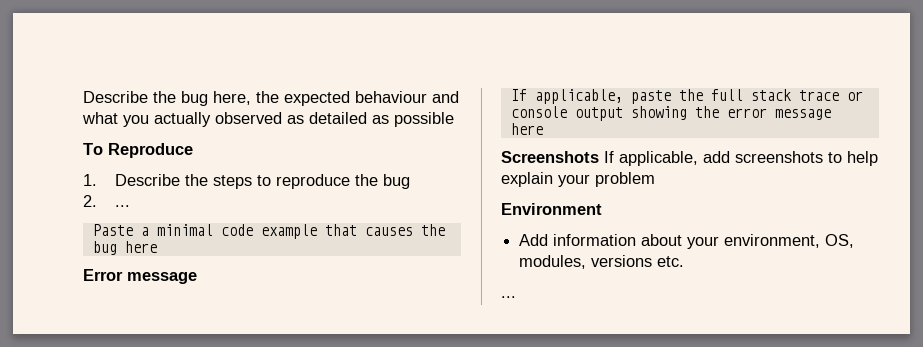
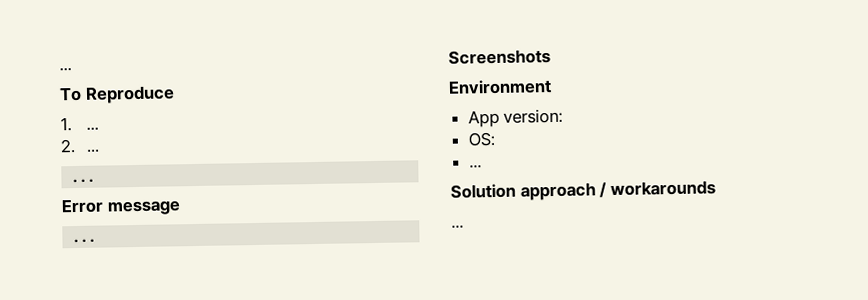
[83,91,459,106] [82,112,454,127] [83,143,193,158] [83,174,411,189] [83,195,131,207] [92,224,445,239] [92,241,157,255] [83,269,197,284] [510,89,863,104] [510,106,831,121] [510,123,543,135] [501,151,878,166] [501,172,655,187] [501,203,602,215] [519,234,855,249] [519,255,685,269] Describe the bug here, the expected behaviour and what you actually observed as detailed as possible // To Reproduce // 1. Describe the steps to reproduce the bug // 2. ... // Paste a minimal code example that causes the bug here // Error message // If applicable, paste the full stack trace or console output showing the error message here // Screenshots If applicable, add screenshots to help explain your problem // Environment // Add information about your environment, OS, modules, versions etc. -> [59,67,72,72] [59,85,175,104] [60,117,99,132] [60,139,99,154] [71,178,97,184] [61,198,181,216] [72,238,98,244] [448,49,551,65] [448,79,552,95] [467,108,564,128] [467,131,495,147] [468,164,482,169] [450,180,716,201] ... // To Reproduce // 1. ... // 2. ... // ... // Error message // ... // Screenshots // Environment // App version: // OS: // ... // Solution approach / workarounds

